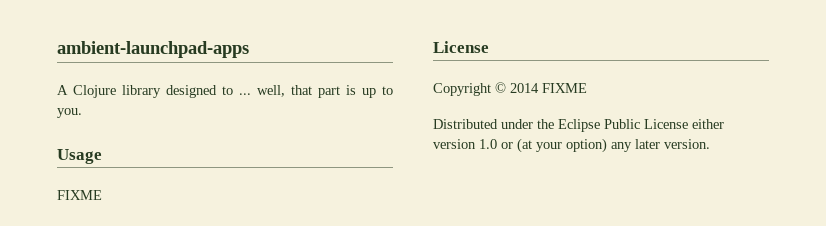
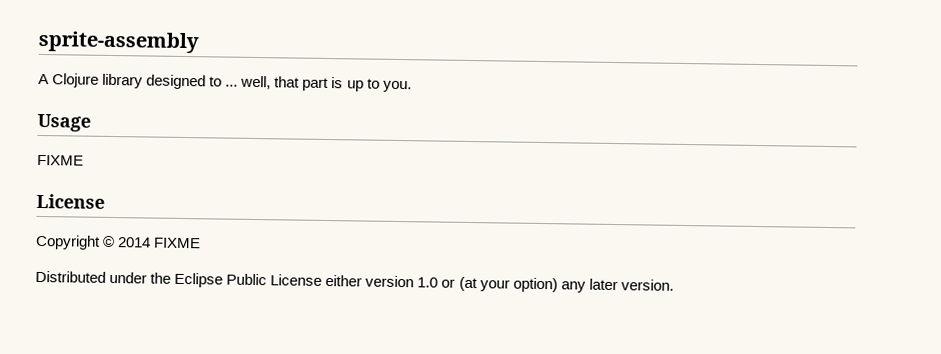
[57,41,249,58] ambient-launchpad-apps -> [38,30,199,54] sprite-assembly

